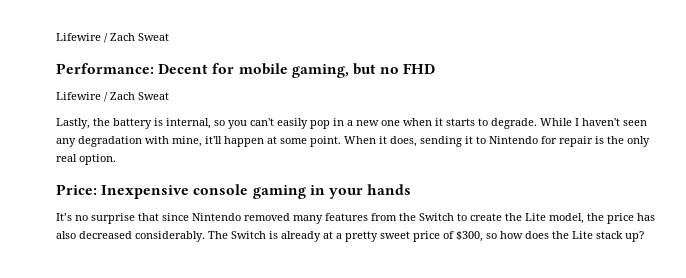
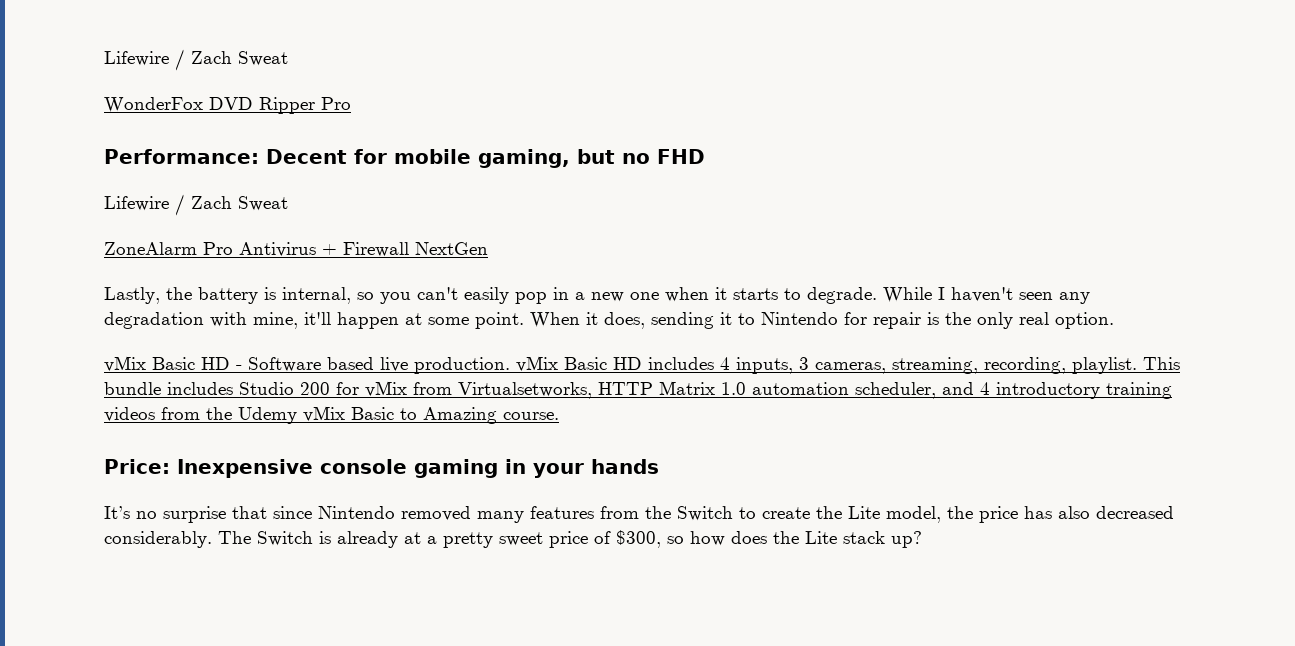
[56,33,169,43] Lifewire / Zach Sweat -> [104,49,288,71] [104,97,351,114] Lifewire / Zach Sweat // WonderFox DVD Ripper Pro
(169, 96) none -> [104,242,488,257] // ZoneAlarm Pro Antivirus + Firewall NextGen
(116, 159) none -> [104,356,1180,374] [104,381,1172,399] [104,406,559,424] // vMix Basic HD - Software based live production. vMix Basic HD includes 4 inputs, 3 cameras, streaming, recording, playlist. This bundle includes Studio 200 for vMix from Virtualsetworks, HTTP Matrix 1.0 automation scheduler, and 4 introductory training videos from the Udemy vMix Basic to Amazing course.

